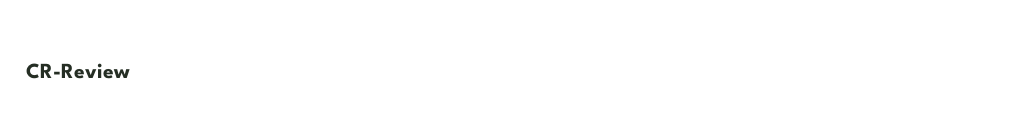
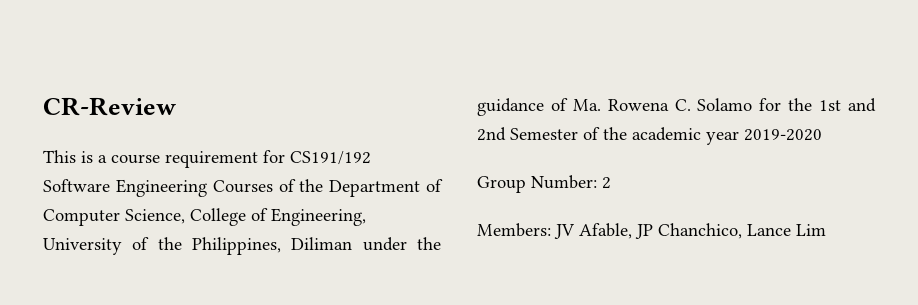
(130, 71) none -> [43,150,371,168] [43,179,443,197] [43,208,366,226] [43,237,441,255] [477,98,877,116] [477,127,822,145] [477,175,611,193] [477,223,826,239] // This is a course requirement for CS191/192 Software Engineering Courses of the Department of Computer Science, College of Engineering, University of the Philippines, Diliman under the guidance of Ma. Rowena C. Solamo for the 1st and 2nd Semester of the academic year 2019-2020 // Group Number: 2 // Members: JV Afable, JP Chanchico, Lance Lim

